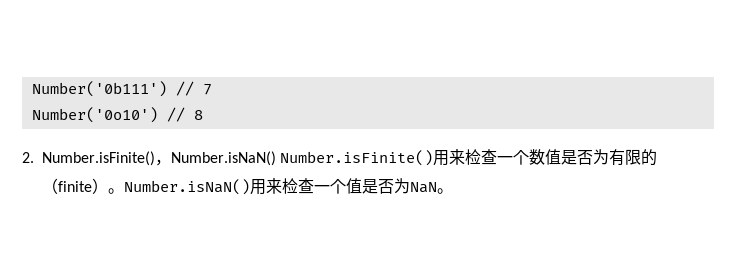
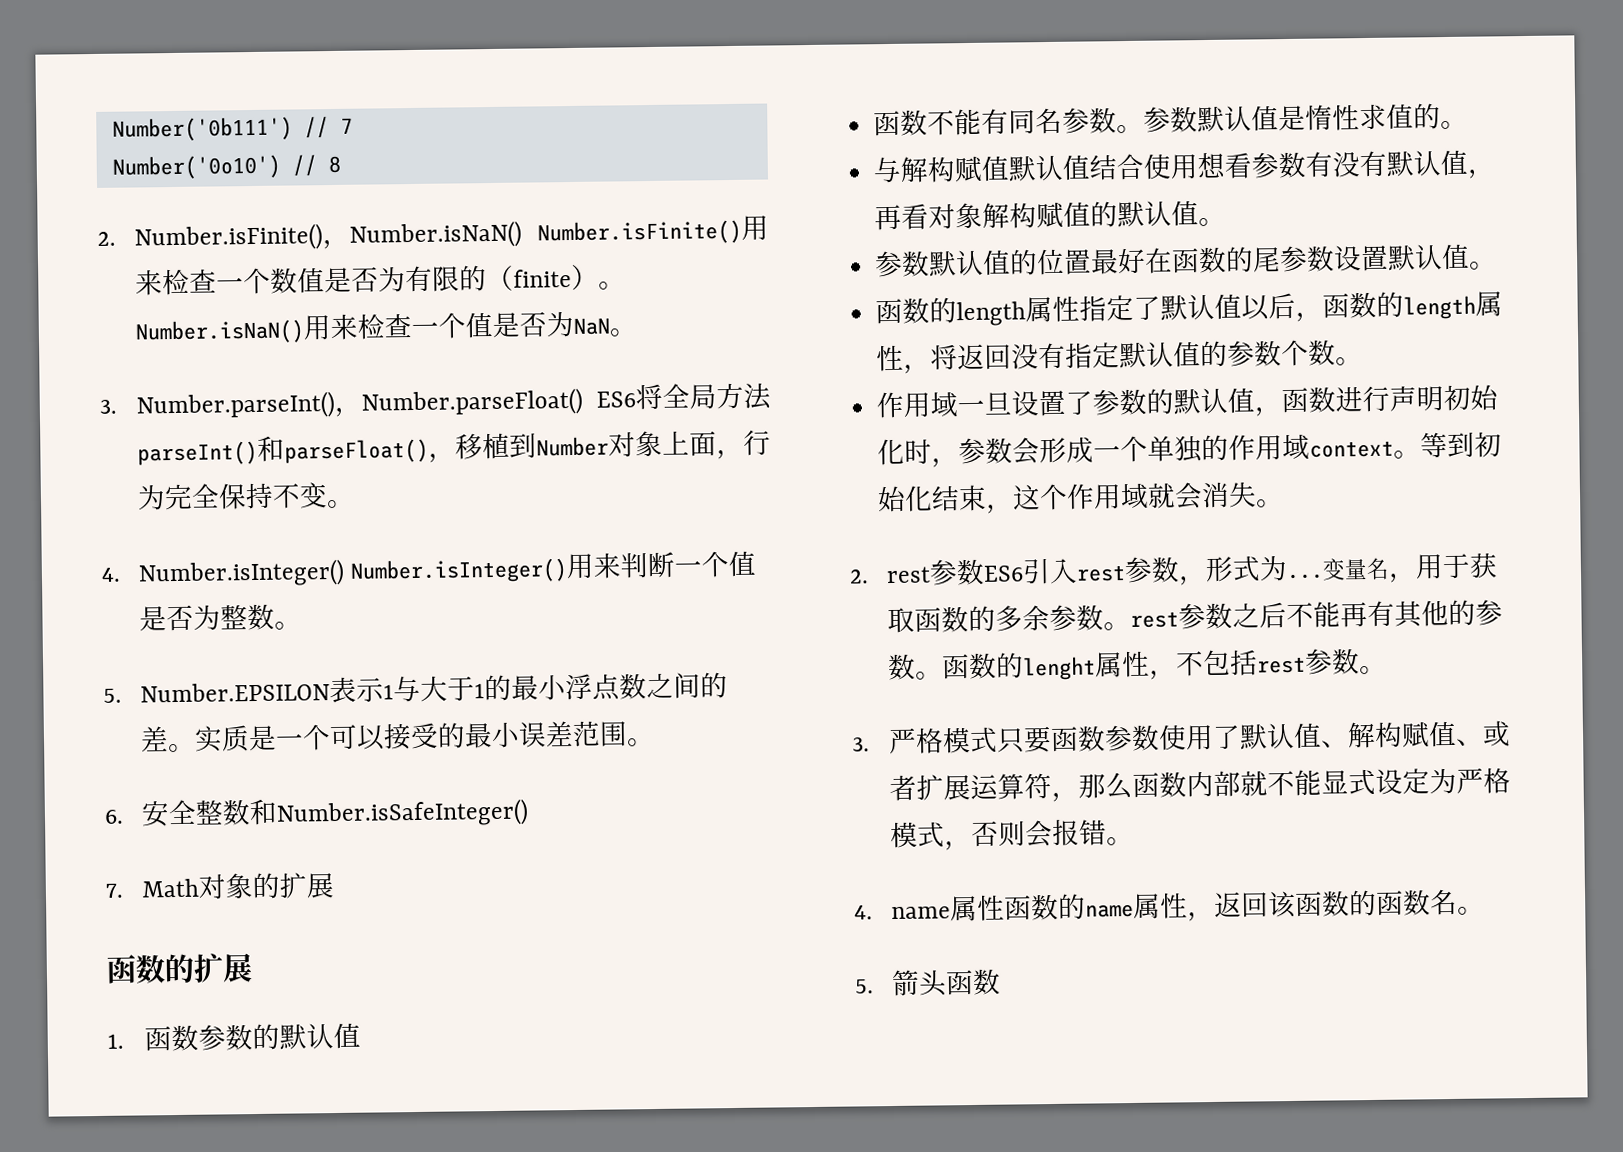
(453, 191) none -> [99,382,772,420] [136,429,771,466] [136,482,355,511] [101,550,757,588] [138,603,302,632] [103,672,728,704] [139,720,655,753] [104,798,529,828] [105,872,335,900] [106,953,253,984] [107,1022,361,1052] [873,103,1469,137] [873,149,1497,184] [874,200,1227,231] [874,243,1498,278] [875,291,1504,327] [876,339,1364,374] [876,384,1500,419] [877,431,1503,468] [877,481,1285,514] [849,552,1498,586] [886,599,1503,634] [886,648,1387,681] [852,720,1511,755] [888,767,1511,803] [889,819,1134,851] [854,888,1485,922] [855,968,1001,997] // 3. Number.parseInt()，Number.parseFloat() ES6将全局方法parseInt()和parseFloat()，移植到Number对象上面，行为完全保持不变。 // 4. Number.isInteger() Number.isInteger()用来判断一个值是否为整数。 // 5. Number.EPSILON表示1与大于1的最小浮点数之间的差。实质是一个可以接受的最小误差范围。 // 6.安全整数和Number.isSafeInteger() // 7. Math对象的扩展 // 函数的扩展 // 1.函数参数的默认值 // 函数不能有同名参数。参数默认值是惰性求值的。 // 与解构赋值默认值结合使用想看参数有没有默认值，再看对象解构赋值的默认值。 // 参数默认值的位置最好在函数的尾参数设置默认值。 // 函数的length属性指定了默认值以后，函数的length属性，将返回没有指定默认值的参数个数。 // 作用域一旦设置了参数的默认值，函数进行声明初始化时，参数会形成一个单独的作用域context。等到初始化结束，这个作用域就会消失。 // 2. rest参数ES6引入rest参数，形式为...变量名，用于获取函数的多余参数。rest参数之后不能再有其他的参数。函数的lenght属性，不包括rest参数。 // 3.严格模式只要函数参数使用了默认值、解构赋值、或者扩展运算符，那么函数内部就不能显式设定为严格模式，否则会报错。 // 4. name属性函数的name属性，返回该函数的函数名。 // 5.箭头函数

